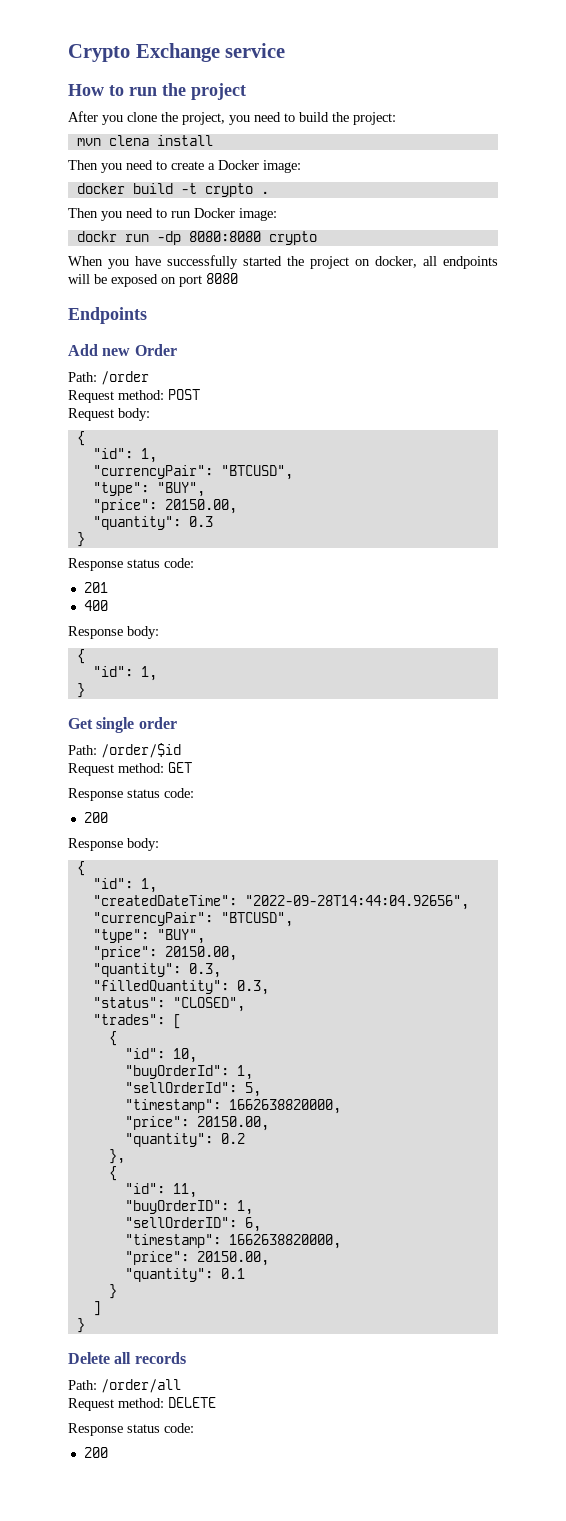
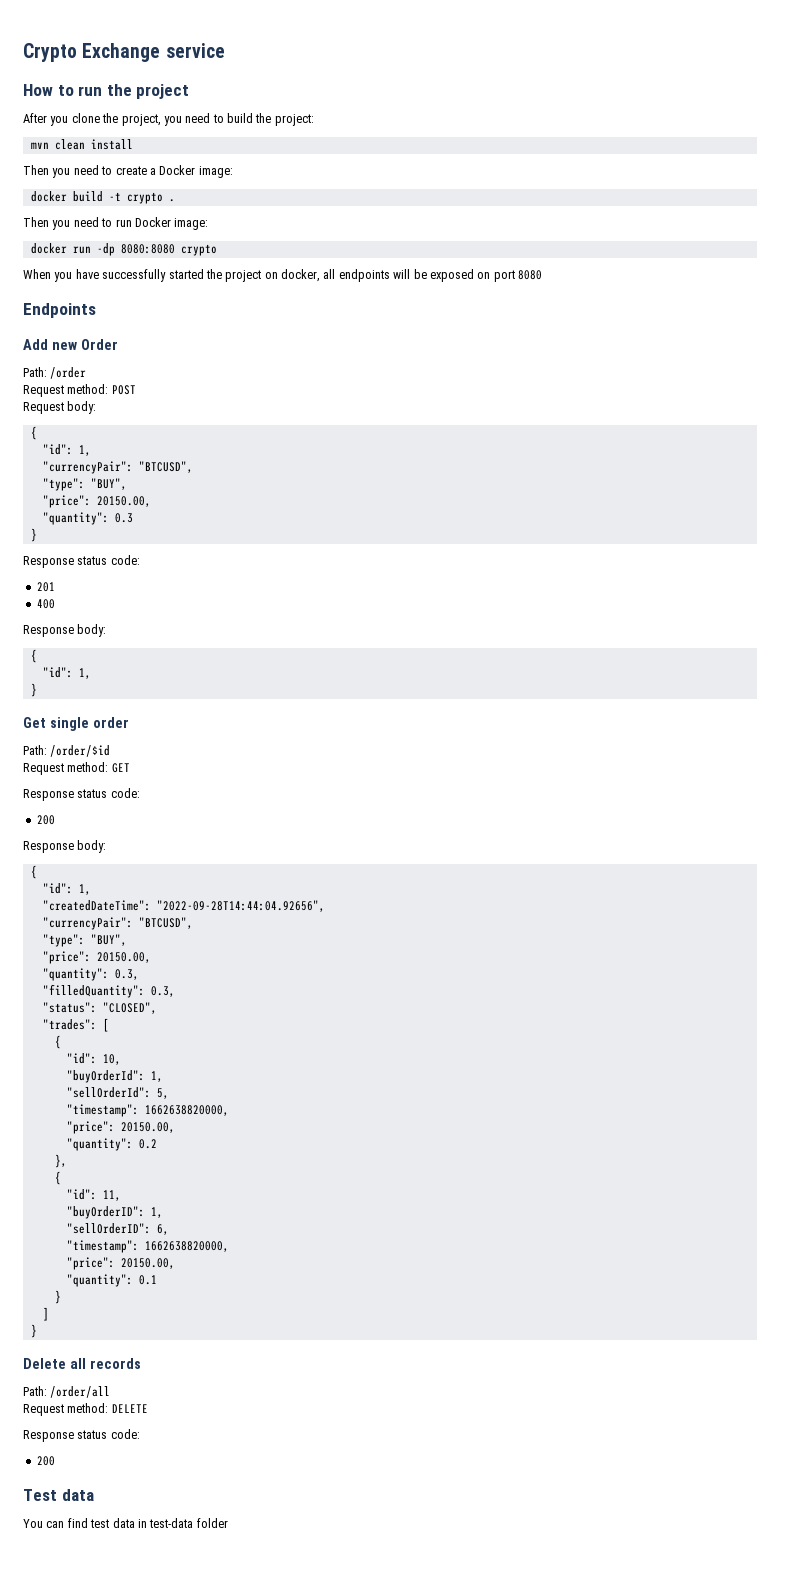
[108,135,149,146] clena -> [54,139,85,150] clean
[76,231,117,242] dockr -> [30,243,67,254] docker
(108, 1452) none -> [23,1489,94,1501] [23,1518,228,1528] // Test data // You can find test data in test-data folder

